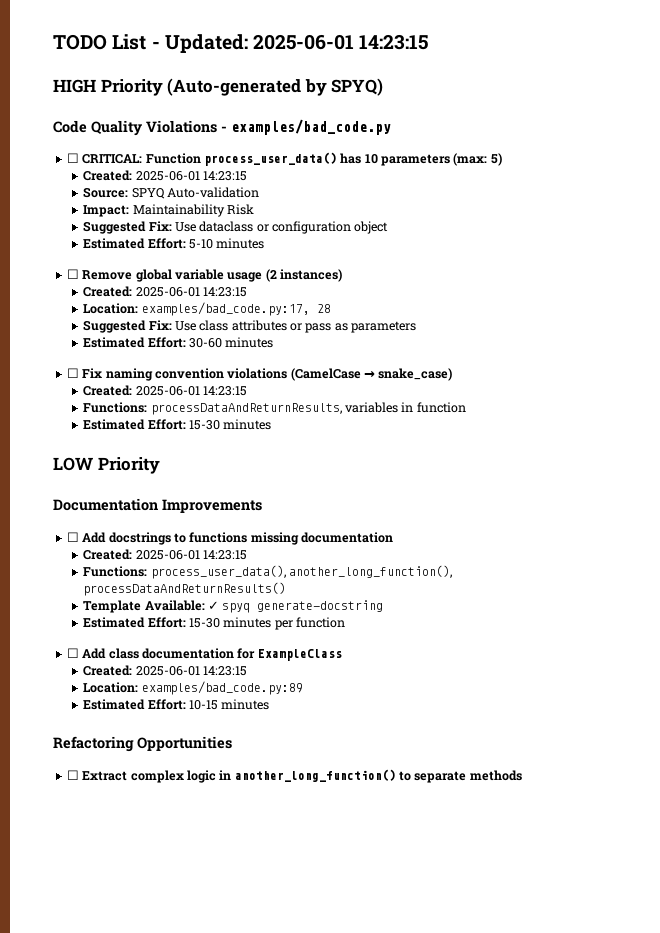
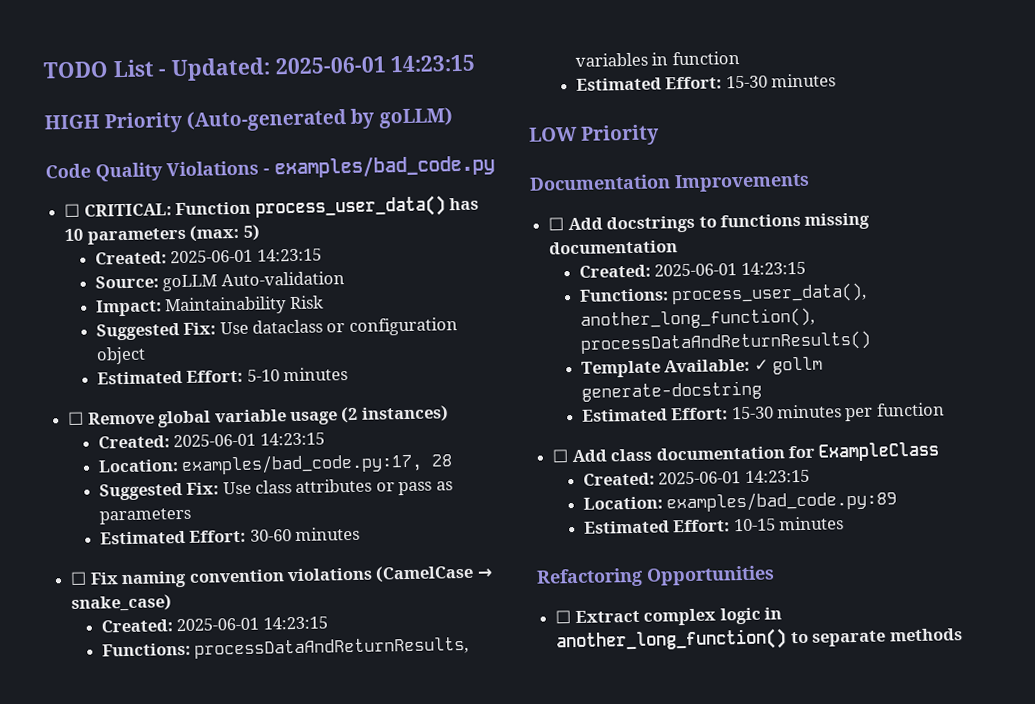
[331,78,384,96] SPYQ) -> [378,107,453,129] goLLM)
[131,188,165,199] SPYQ -> [162,274,218,292] goLLM
[222,603,251,613] spyq -> [771,356,823,375] gollm

